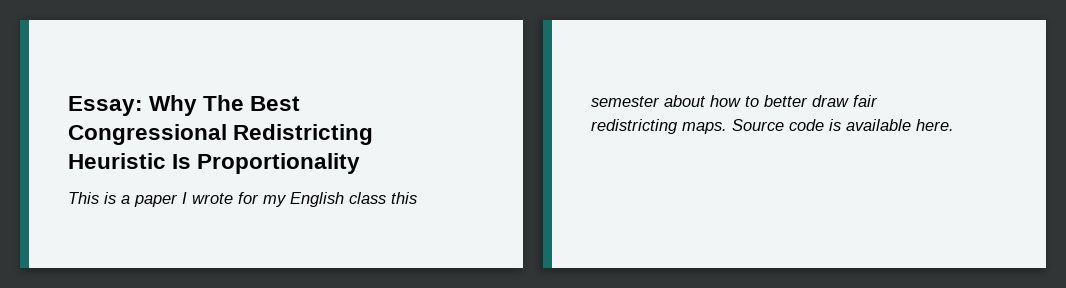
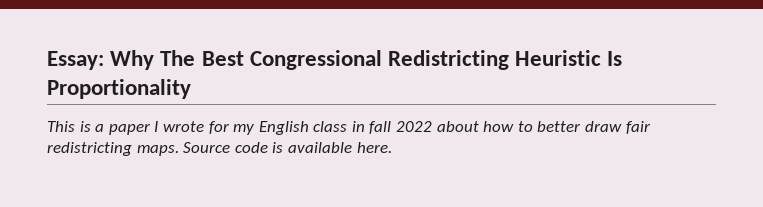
[391,192,417,204] [591,96,660,107] this semester -> [351,121,433,134] in fall 2022

